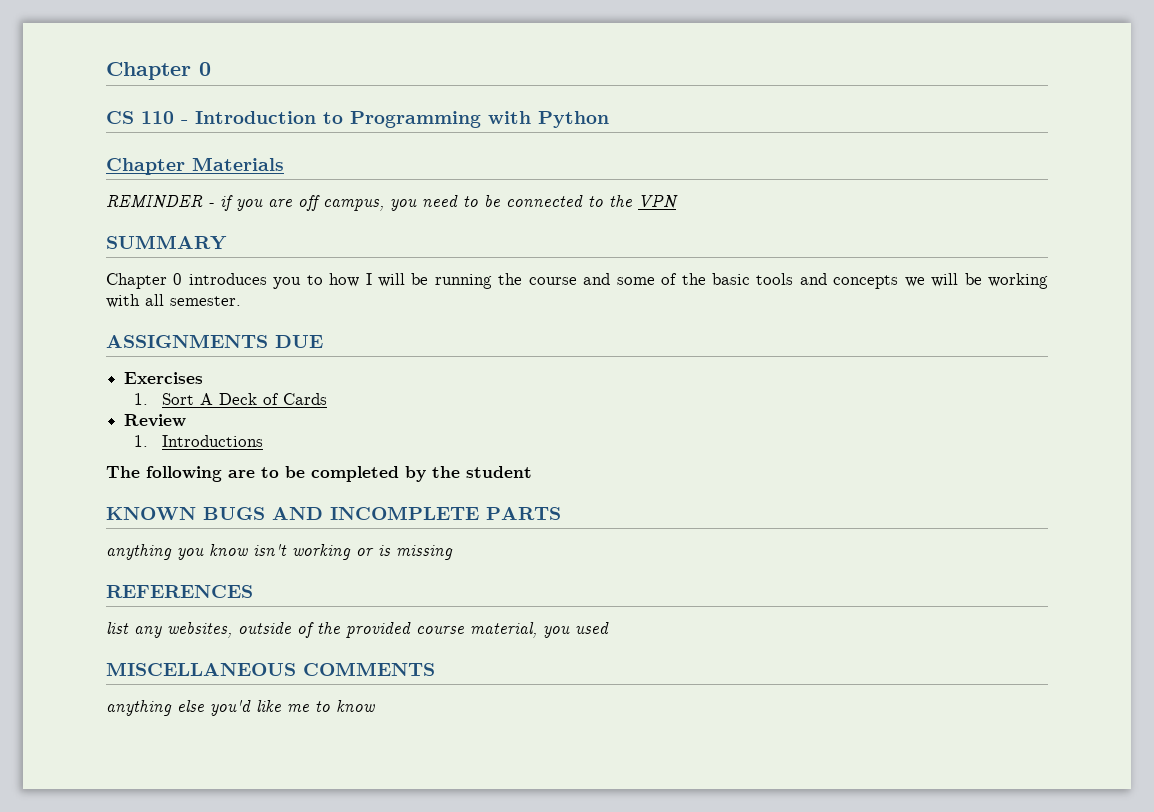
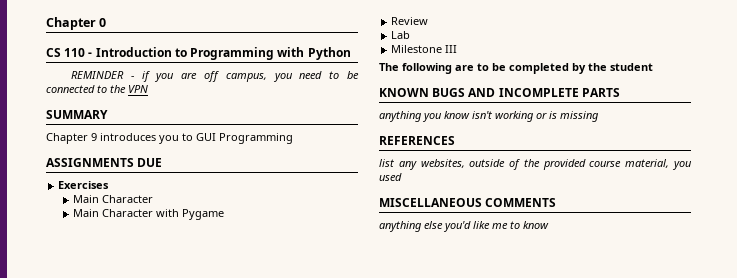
[106,157,284,175] // Chapter Materials -> (351, 53) none
[173,273,183,285] 0 -> [91,133,97,141] 9
[329,273,1048,289] [106,294,241,308] [106,334,323,348] [124,372,204,384] [134,393,328,405] [124,414,187,427] [134,435,264,447] how I will be running the course and some of the basic tools and concepts we will be working with all semester. // ASSIGNMENTS DUE // Exercises // 1. Sort A Deck of Cards // Review // 1. Introductions -> [196,133,293,144] [46,158,163,167] [58,181,110,189] [73,195,154,203] [73,209,225,220] [391,17,429,25] [391,31,411,39] [391,45,458,53] GUI Programming // ASSIGNMENTS DUE // Exercises // Main Character // Main Character with Pygame // Review // Lab // Milestone III

